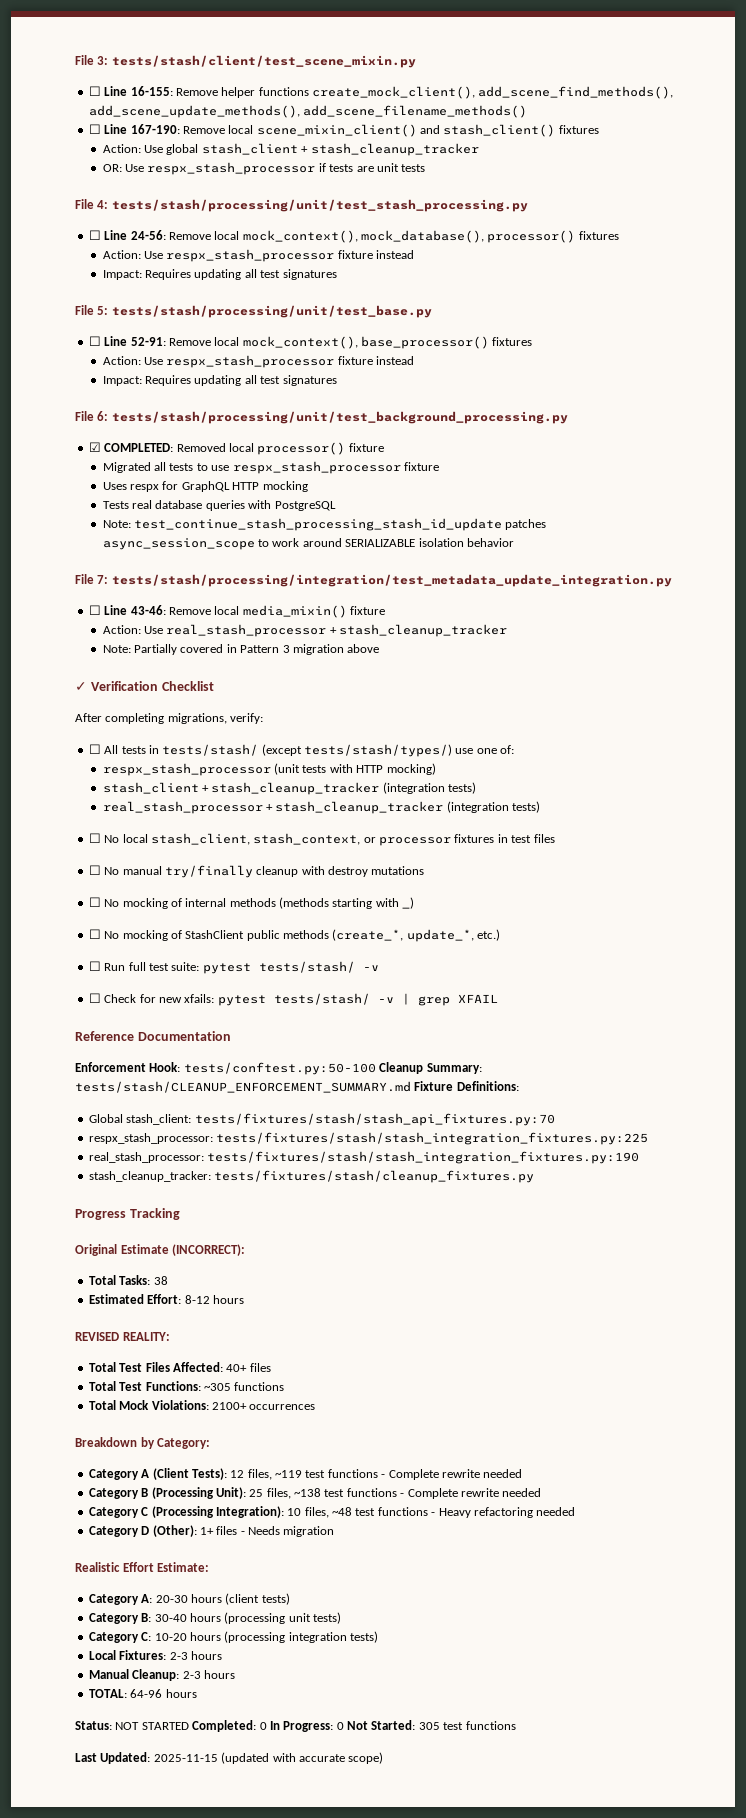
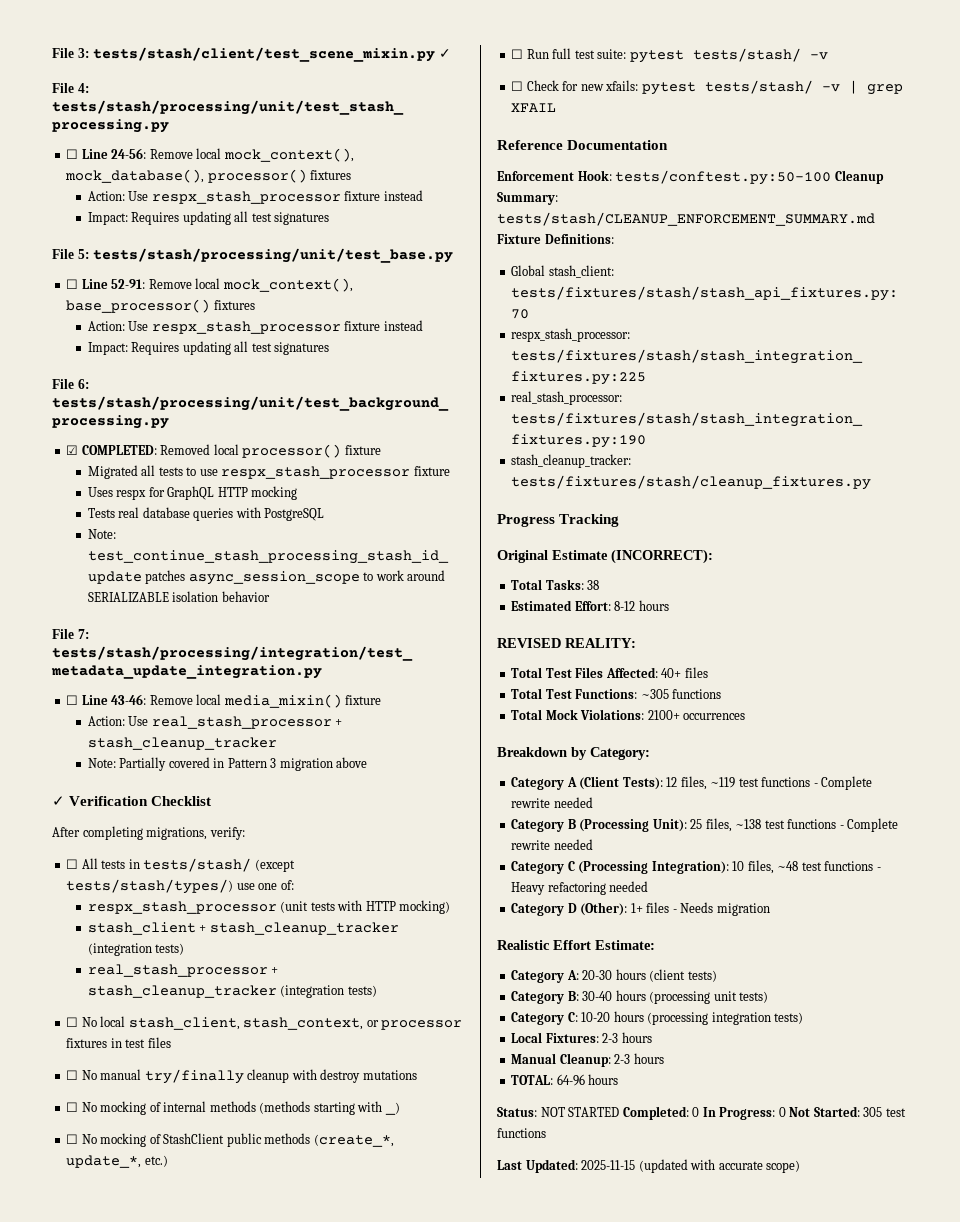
[88,86,674,99] [88,105,528,118] [88,124,599,137] [102,143,479,156] [102,162,426,175] // ☐ Line 16-155: Remove helper functions create_mock_client(), add_scene_find_methods(), add_scene_update_methods(), add_scene_filename_methods() // ☐ Line 167-190: Remove local scene_mixin_client() and stash_client() fixtures // Action: Use global stash_client + stash_cleanup_tracker // OR: Use respx_stash_processor if tests are unit tests -> [438,49,451,58] ✓

